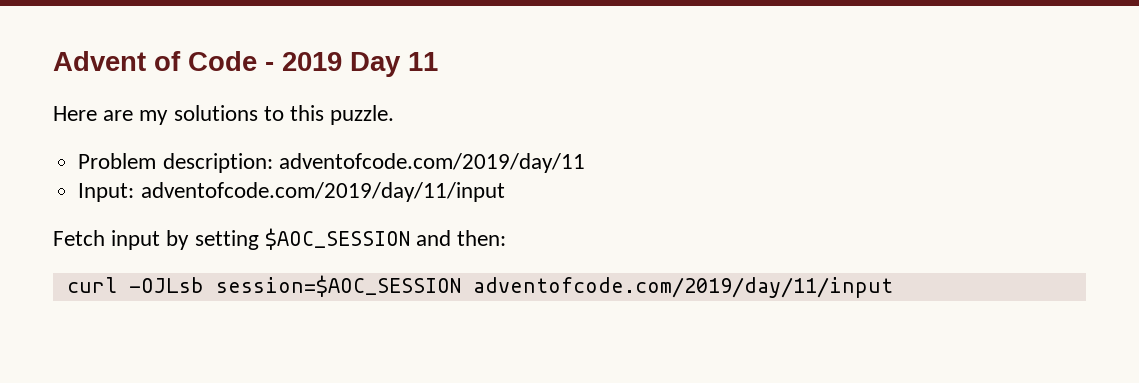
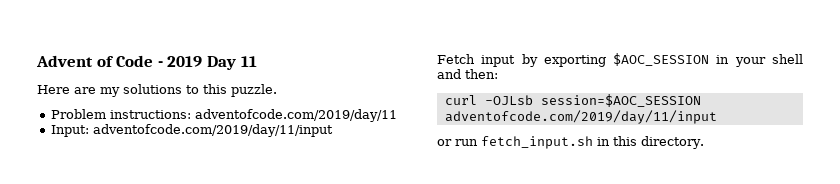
[162,153,273,173] description: -> [109,110,191,119] instructions:
[194,228,410,250] setting $AOC_SESSION -> [543,53,803,67] exporting $AOC_SESSION in your shell
(893, 287) none -> [437,136,704,149] // or run fetch_input.sh in this directory.

